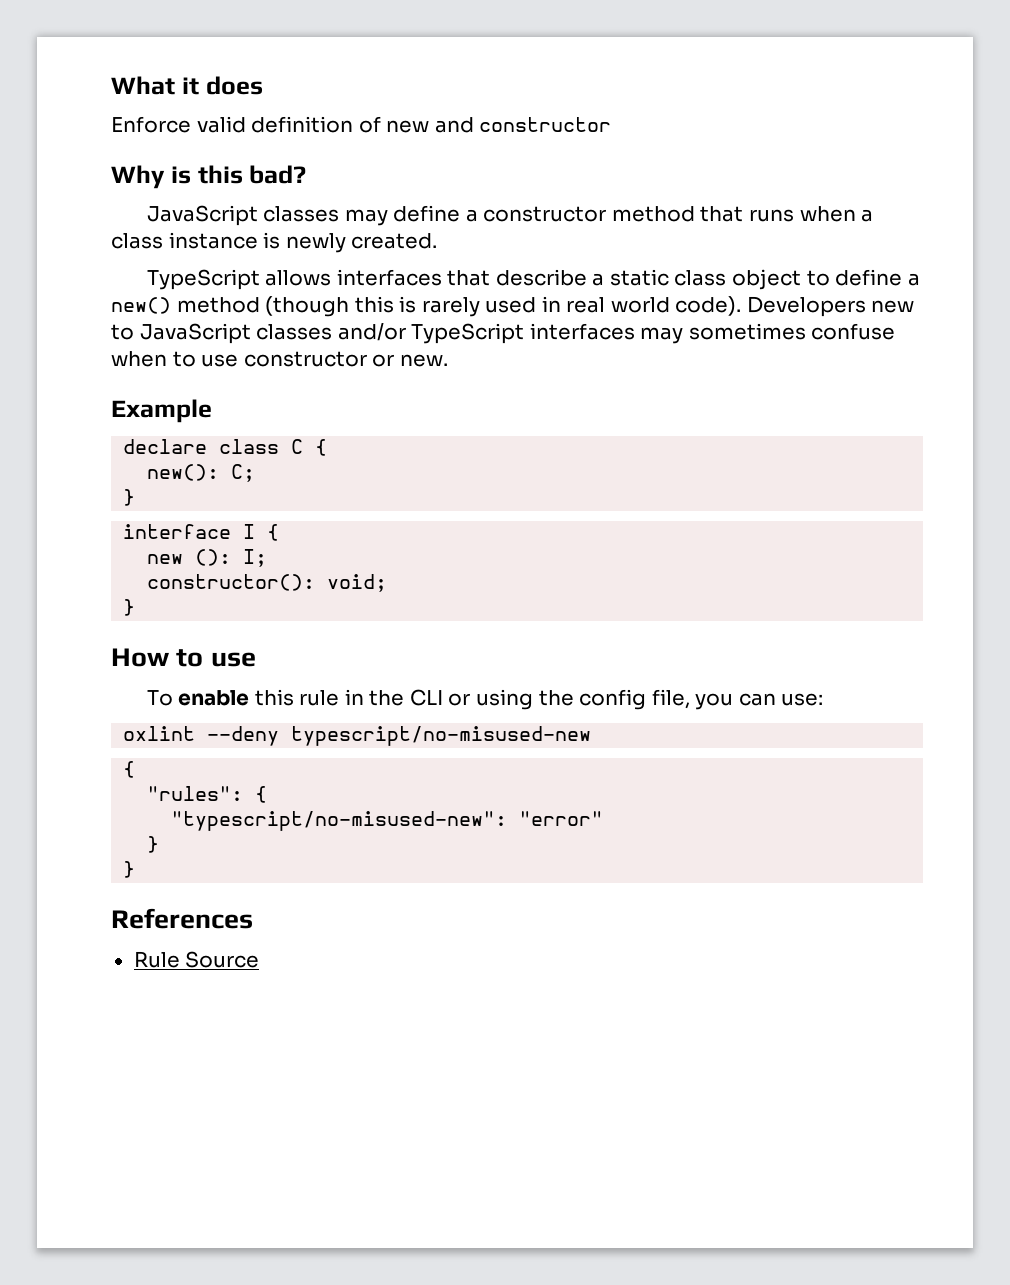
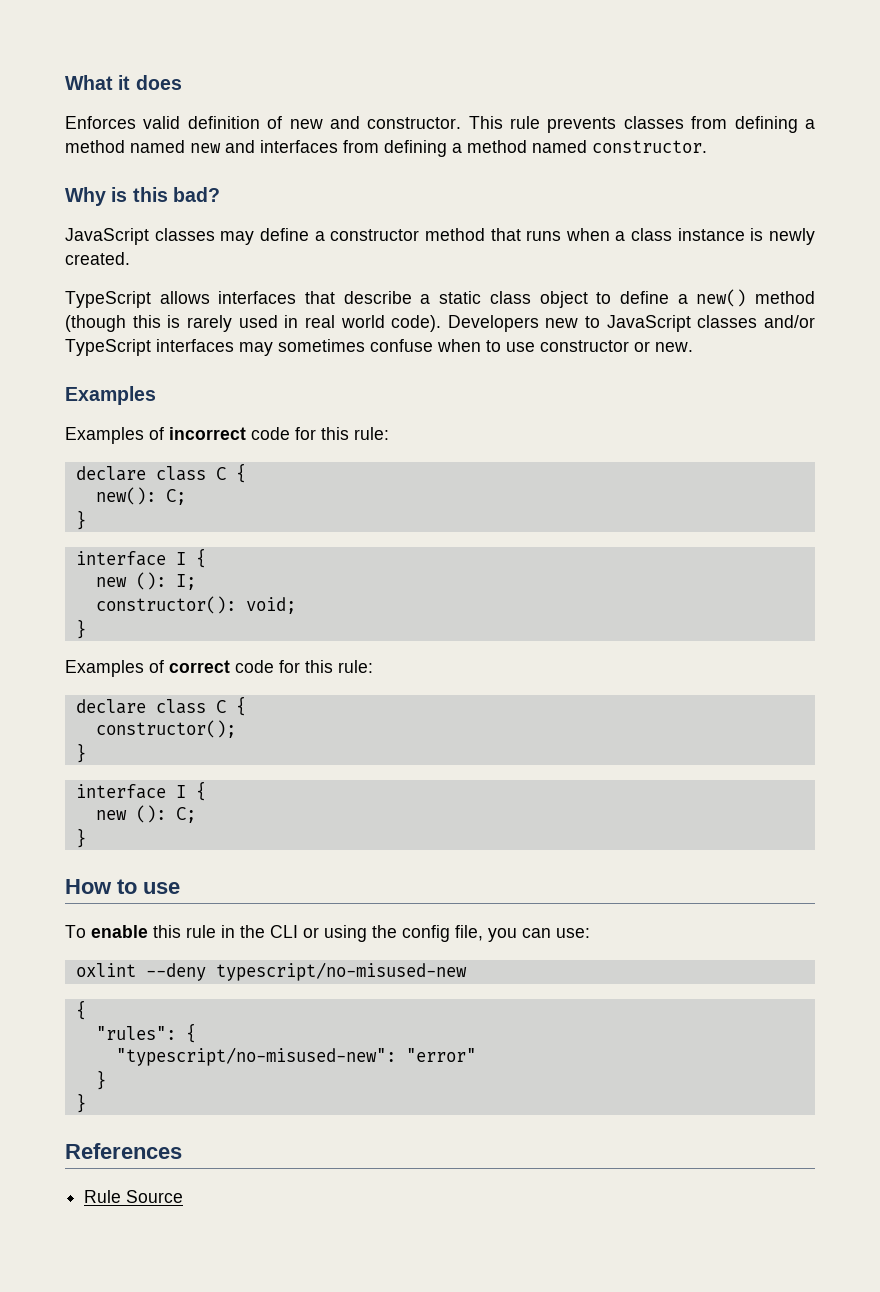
[111,116,191,133] Enforce -> [65,116,136,129] Enforces
[479,117,612,132] constructor -> [367,116,815,133] [65,140,707,157] constructor. This rule prevents classes from defining a method named new and interfaces from defining a method named constructor.
[111,399,212,423] Example -> [65,386,156,405] [65,427,389,444] Examples // Examples of incorrect code for this rule:
(136, 607) none -> [65,660,373,677] [75,696,246,716] [95,720,236,738] [75,743,86,763] [75,781,206,801] [95,805,196,823] [75,828,86,848] // Examples of correct code for this rule: // declare class C { // constructor(); // } // interface I { // new (): C; // }

